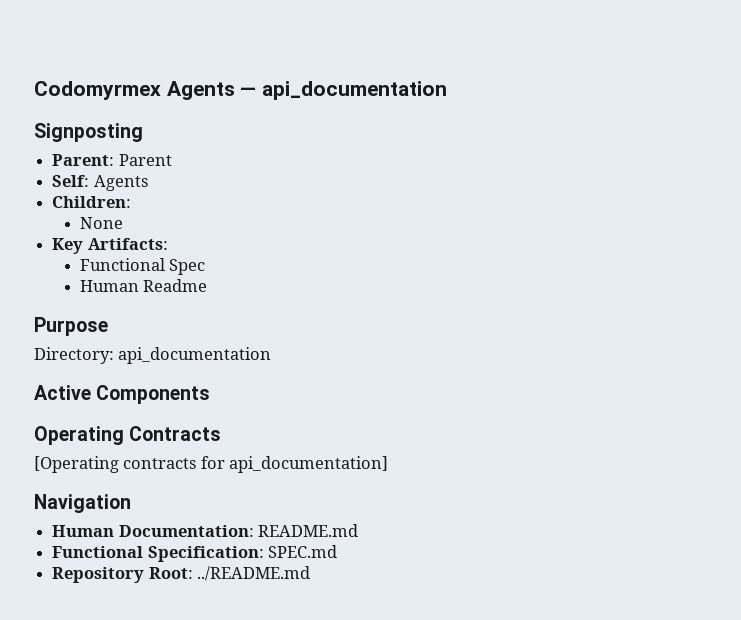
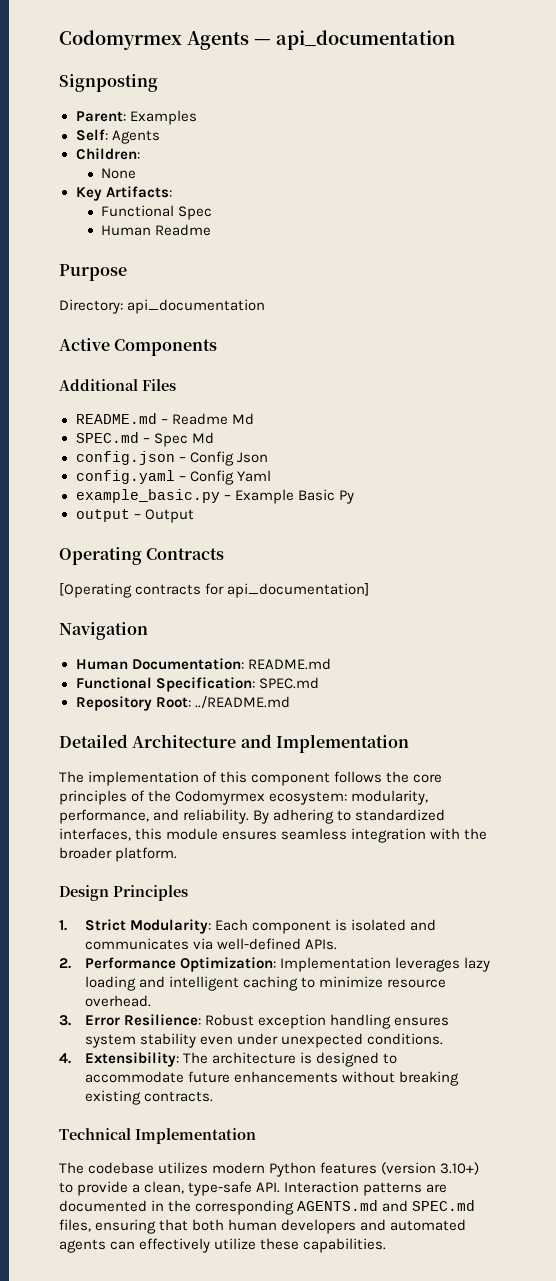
[118,154,172,166] Parent -> [129,110,197,125] Examples
(211, 394) none -> [59,379,176,391] [75,413,254,425] [75,432,214,447] [75,451,268,466] [75,470,271,485] [75,489,354,504] [75,509,194,523] // Additional Files // README.md – Readme Md // SPEC.md – Spec Md // config.json – Config Json // config.yaml – Config Yaml // example_basic.py – Example Basic Py // output – Output
(311, 573) none -> [59,734,409,753] [59,771,443,786] [59,790,429,805] [59,809,446,824] [59,828,488,843] [59,847,178,862] [59,885,188,901] [59,919,436,934] [84,938,337,950] [59,957,490,972] [84,976,446,991] [84,995,151,1007] [59,1014,449,1029] [84,1033,443,1048] [59,1052,397,1067] [84,1071,459,1086] [84,1090,213,1105] [59,1128,256,1144] [59,1162,480,1177] [59,1181,448,1196] [59,1200,476,1215] [59,1219,467,1234] [59,1238,387,1253] // Detailed Architecture and Implementation // The implementation of this component follows the core principles of the Codomyrmex ecosystem: modularity, performance, and reliability. By adhering to standardized interfaces, this module ensures seamless integration with the broader platform. // Design Principles // 1. Strict Modularity: Each component is isolated and communicates via well-defined APIs. // 2. Performance Optimization: Implementation leverages lazy loading and intelligent caching to minimize resource overhead. // 3. Error Resilience: Robust exception handling ensures system stability even under unexpected conditions. // 4. Extensibility: The architecture is designed to accommodate future enhancements without breaking existing contracts. // Technical Implementation // The codebase utilizes modern Python features (version 3.10+) to provide a clean, type-safe API. Interaction patterns are documented in the corresponding AGENTS.md and SPEC.md files, ensuring that both human developers and automated agents can effectively utilize these capabilities.

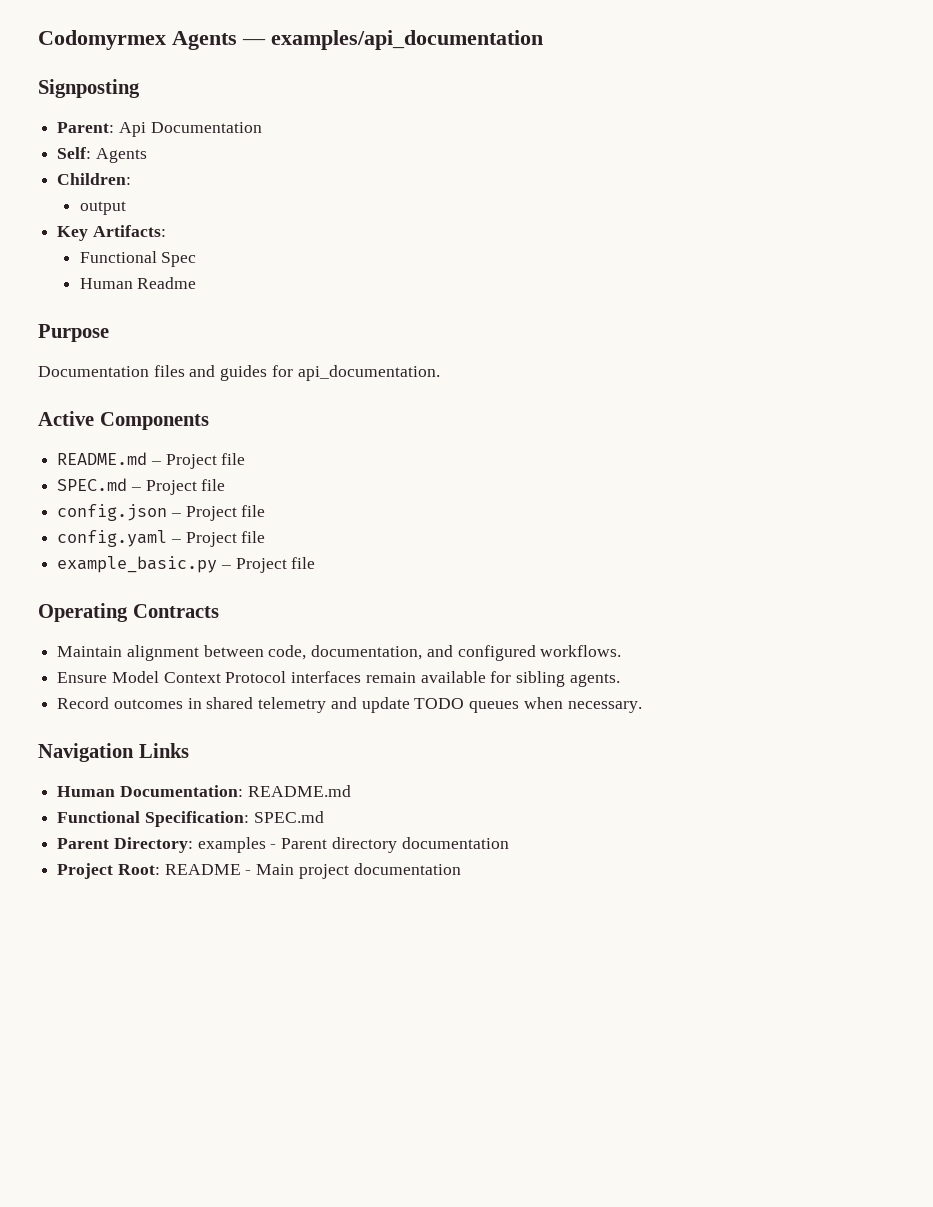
[276,30,455,50] api_documentation -> [271,30,543,50] examples/api_documentation
[129,110,197,125] Examples -> [118,122,262,137] Api Documentation
[101,168,137,179] // None -> [79,201,126,215] // output
[59,299,266,314] Directory: api_documentation -> [38,365,440,381] Documentation files and guides for api_documentation.
[59,379,176,391] // Additional Files -> (209, 421) none
[171,413,254,425] Readme Md -> [165,453,246,469] Project file
[153,432,214,447] Spec Md -> [145,479,226,495] Project file
[189,451,268,466] Config Json -> [185,505,266,521] Project file
[189,470,271,485] Config Yaml -> [185,531,266,547] Project file
[234,489,354,504] [75,509,194,523] [59,547,225,565] [59,583,370,598] Example Basic Py // output – Output // Operating Contracts // [Operating contracts for api_documentation] -> [235,557,316,573] [38,603,219,622] [57,645,622,661] [57,671,620,687] [57,697,642,713] Project file // Operating Contracts // Maintain alignment between code, documentation, and configured workflows. // Ensure Model Context Protocol interfaces remain available for sibling agents. // Record outcomes in shared telemetry and update TODO queues when necessary.
(148, 631) none -> [138,743,189,758] Links
[75,696,290,711] [59,734,409,753] [59,771,443,786] [59,790,429,805] [59,809,446,824] [59,828,488,843] [59,847,178,862] [59,885,188,901] [59,919,436,934] [84,938,337,950] [59,957,490,972] [84,976,446,991] [84,995,151,1007] [59,1014,449,1029] [84,1033,443,1048] [59,1052,397,1067] [84,1071,459,1086] [84,1090,213,1105] [59,1128,256,1144] [59,1162,480,1177] [59,1181,448,1196] [59,1200,476,1215] [59,1219,467,1234] [59,1238,387,1253] Repository Root: ../README.md // Detailed Architecture and Implementation // The implementation of this component follows the core principles of the Codomyrmex ecosystem: modularity, performance, and reliability. By adhering to standardized interfaces, this module ensures seamless integration with the broader platform. // Design Principles // 1. Strict Modularity: Each component is isolated and communicates via well-defined APIs. // 2. Performance Optimization: Implementation leverages lazy loading and intelligent caching to minimize resource overhead. // 3. Error Resilience: Robust exception handling ensures system stability even under unexpected conditions. // 4. Extensibility: The architecture is designed to accommodate future enhancements without breaking existing contracts. // Technical Implementation // The codebase utilizes modern Python features (version 3.10+) to provide a clean, type-safe API. Interaction patterns are documented in the corresponding AGENTS.md and SPEC.md files, ensuring that both human developers and automated agents can effectively utilize these capabilities. -> [57,837,509,853] [57,863,461,879] Parent Directory: examples - Parent directory documentation // Project Root: README - Main project documentation

